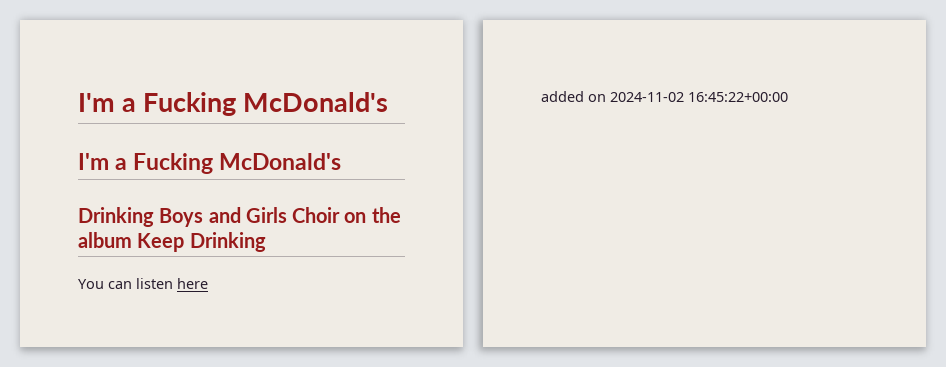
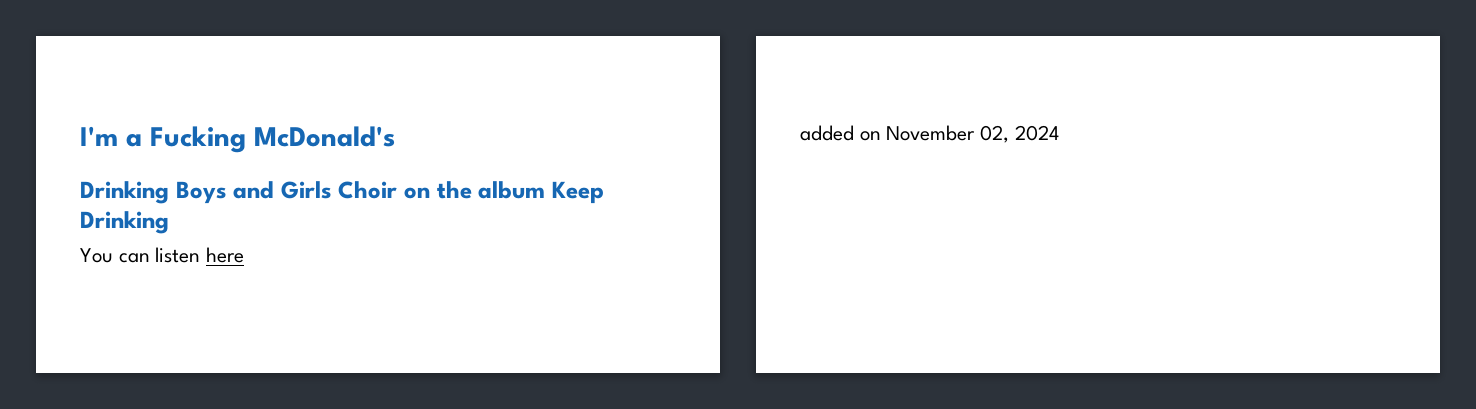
[78,92,389,116] [78,153,342,174] I'm a Fucking McDonald's // I'm a Fucking McDonald's -> [80,126,395,153] I'm a Fucking McDonald's
[610,92,788,102] 2024-11-02 16:45:22+00:00 -> [886,125,1059,143] November 02, 2024

